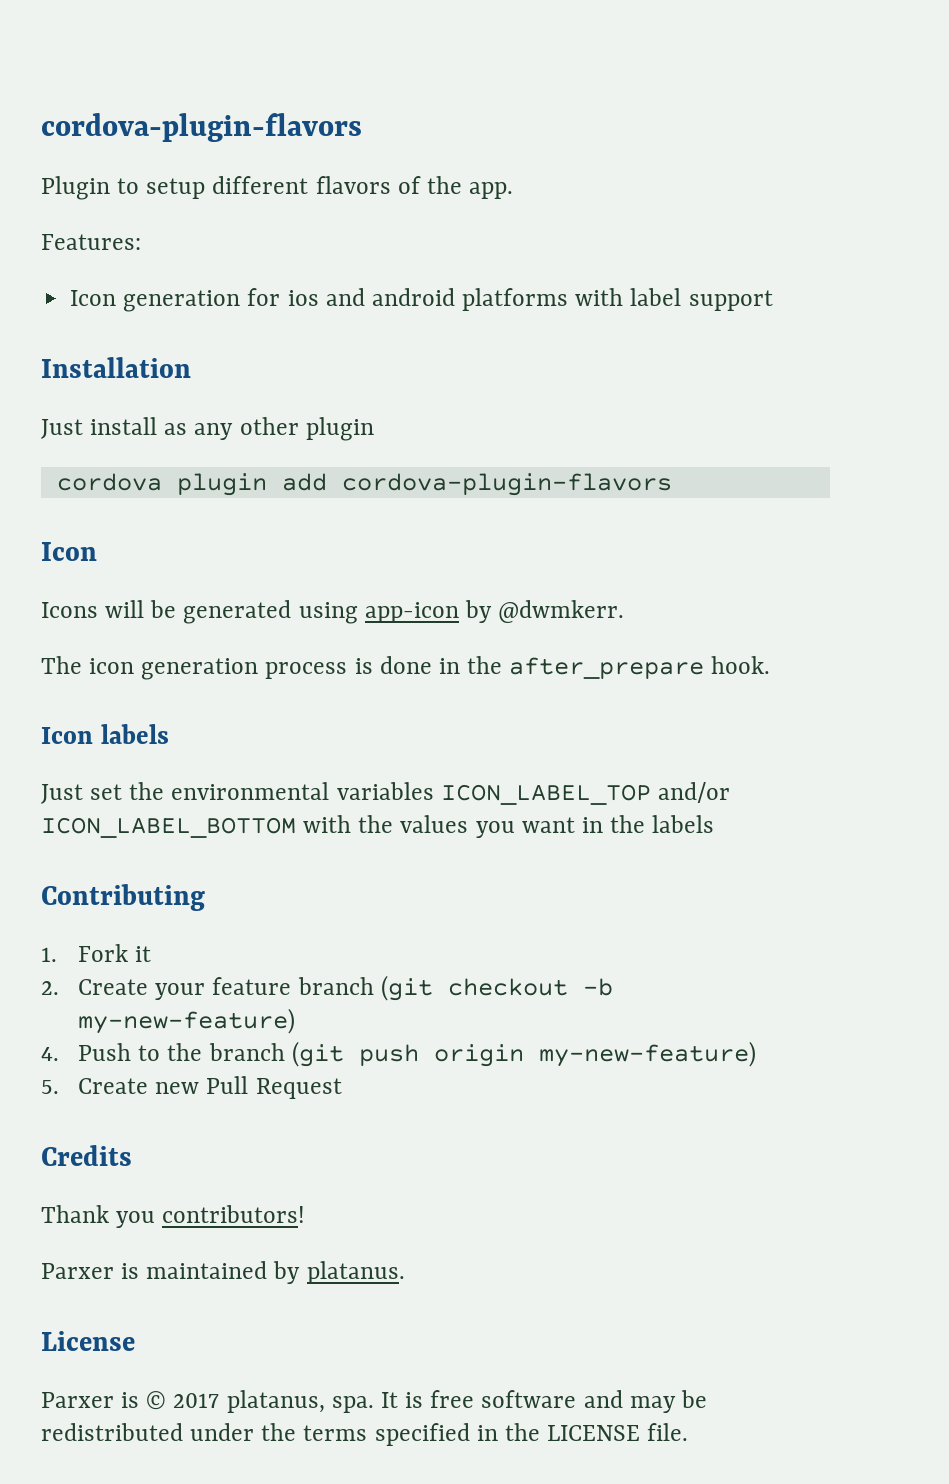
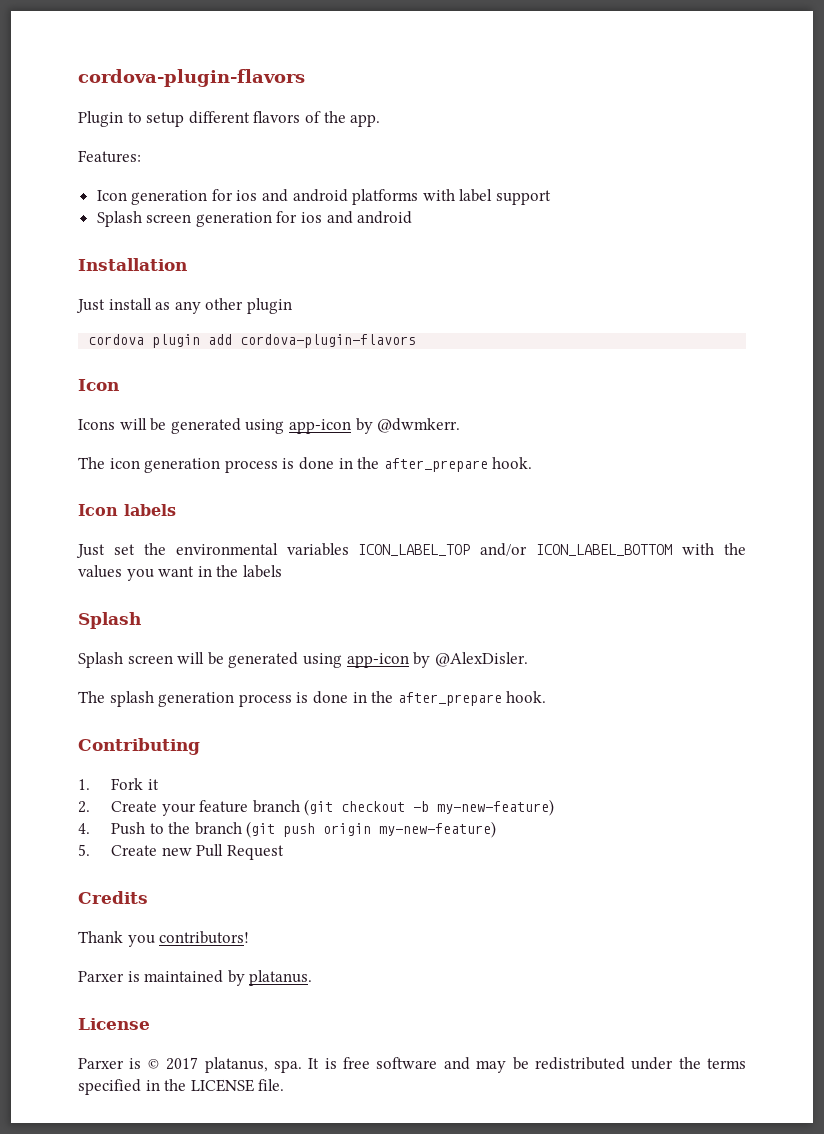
(773, 300) none -> [96,211,413,227] // Splash screen generation for ios and android
(715, 824) none -> [78,612,141,629] [78,652,528,668] [78,691,547,707] // Splash // Splash screen will be generated using app-icon by @AlexDisler. // The splash generation process is done in the after_prepare hook.

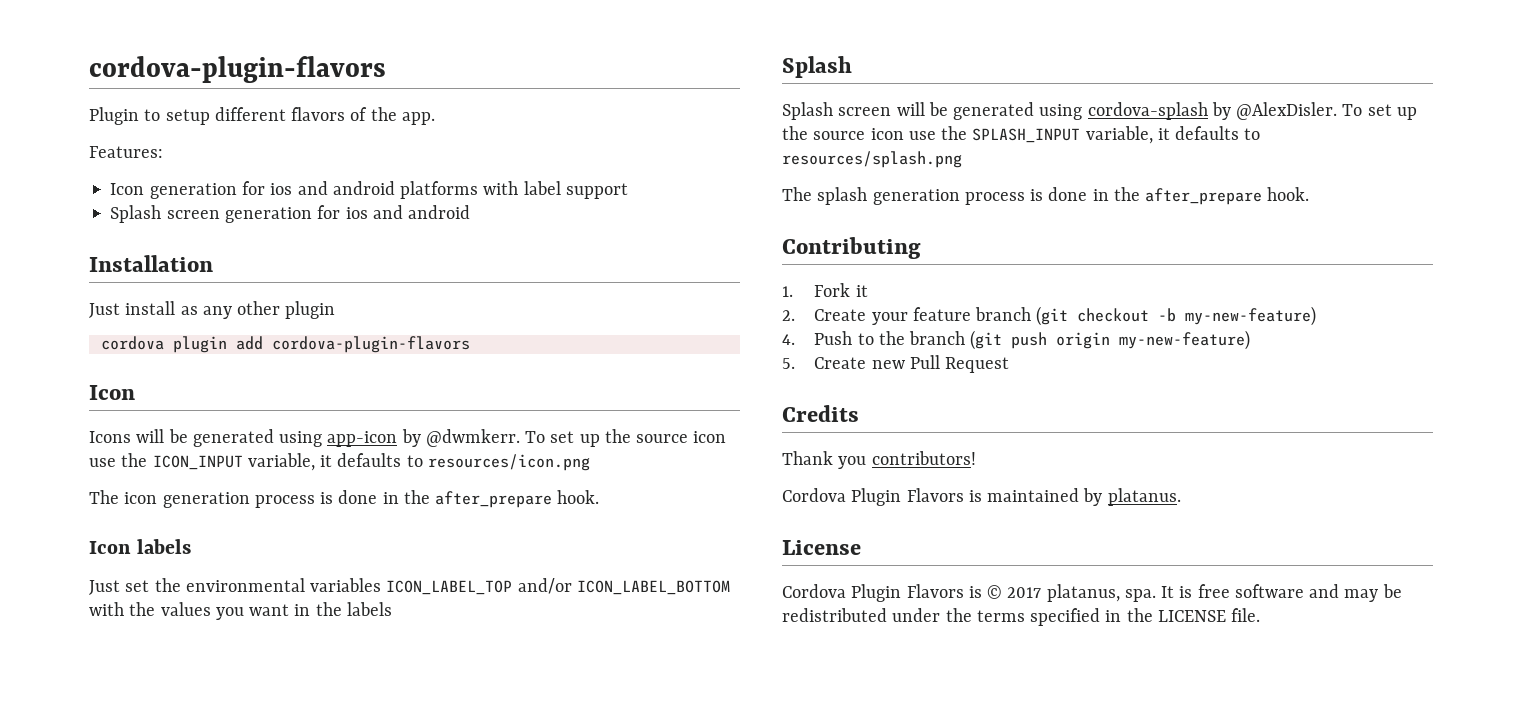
(461, 425) none -> [525,429,727,447] [89,453,590,471] To set up the source icon use the ICON_INPUT variable, it defaults to resources/icon.png
[346,653,409,668] app-icon -> [1087,102,1208,120] cordova-splash
(528, 659) none -> [1342,104,1417,120] [782,126,1261,144] [782,151,962,168] To set up the source icon use the SPLASH_INPUT variable, it defaults to resources/splash.png
[78,971,124,982] Parxer -> [782,488,964,506] Cordova Plugin Flavors
[78,1058,124,1069] Parxer -> [782,584,964,602] Cordova Plugin Flavors

